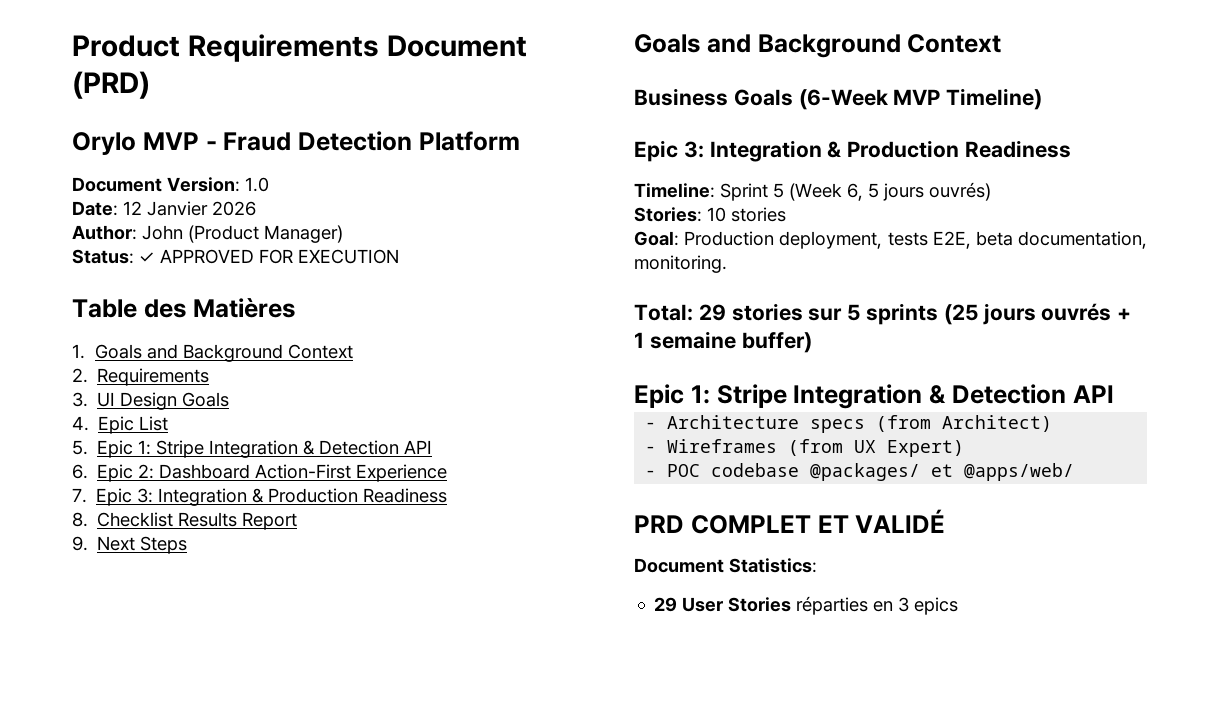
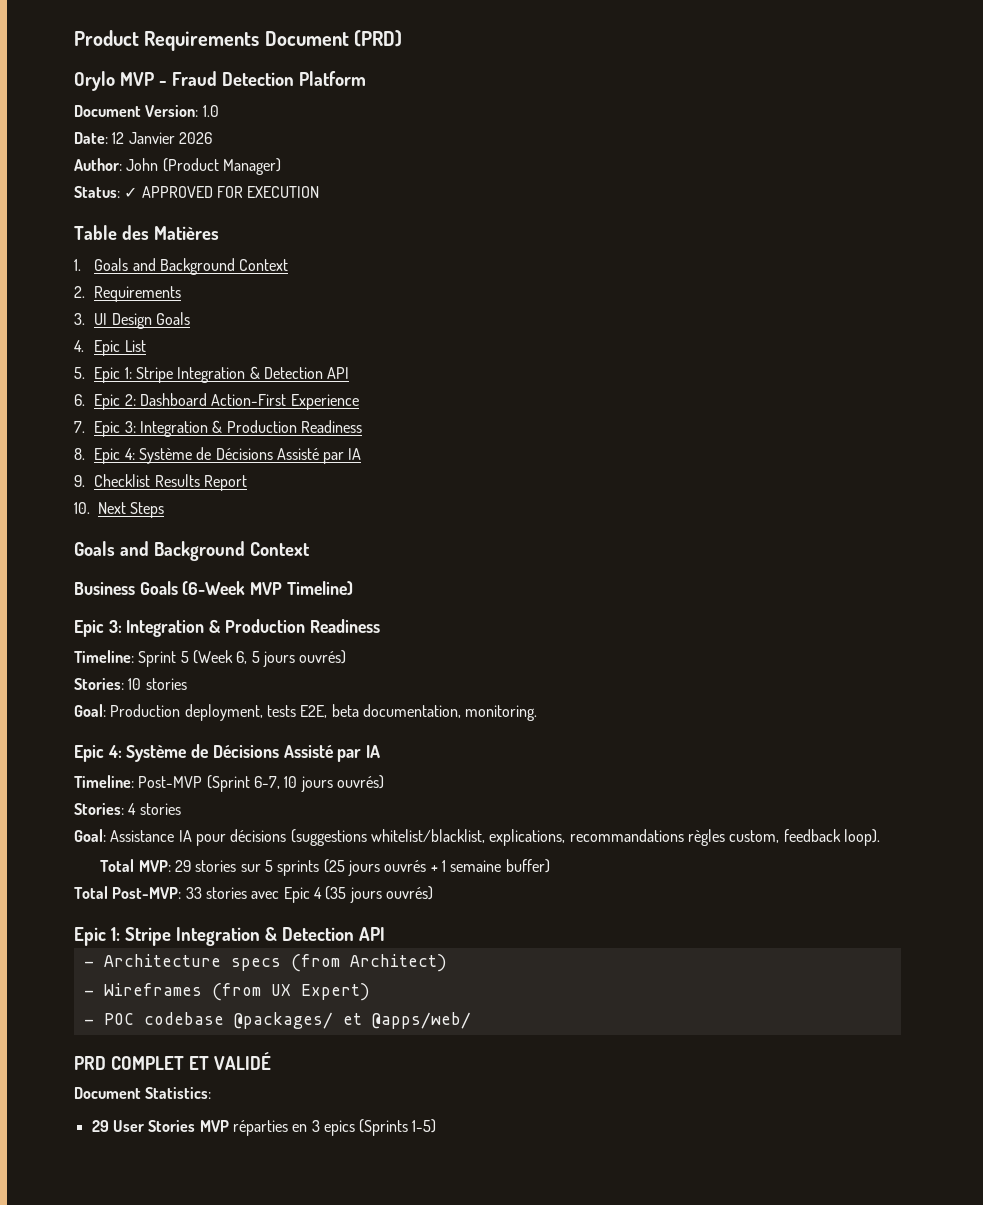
(88, 519) none -> [94,447,362,464] [74,475,85,487] Epic 4: Système de Décisions Assisté par IA // 9.
[72,536,88,551] 9. -> [74,502,90,514] 10.
[634,304,693,321] Total: -> [74,744,381,762] [74,775,384,792] [74,803,181,815] [74,829,880,846] [100,859,171,872] Epic 4: Système de Décisions Assisté par IA // Timeline: Post-MVP (Sprint 6-7, 10 jours ouvrés) // Stories: 4 stories // Goal: Assistance IA pour décisions (suggestions whitelist/blacklist, explications, recommandations règles custom, feedback loop). // Total MVP:
(812, 342) none -> [74,886,433,903] // Total Post-MVP: 33 stories avec Epic 4 (35 jours ouvrés)
(792, 604) none -> [199,1120,229,1132] MVP
(959, 606) none -> [359,1119,437,1136] (Sprints 1-5)

